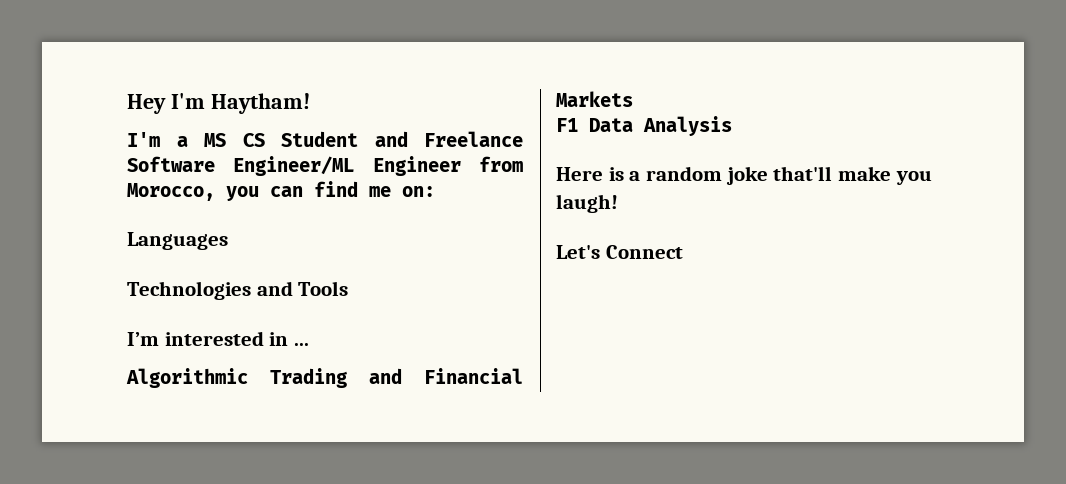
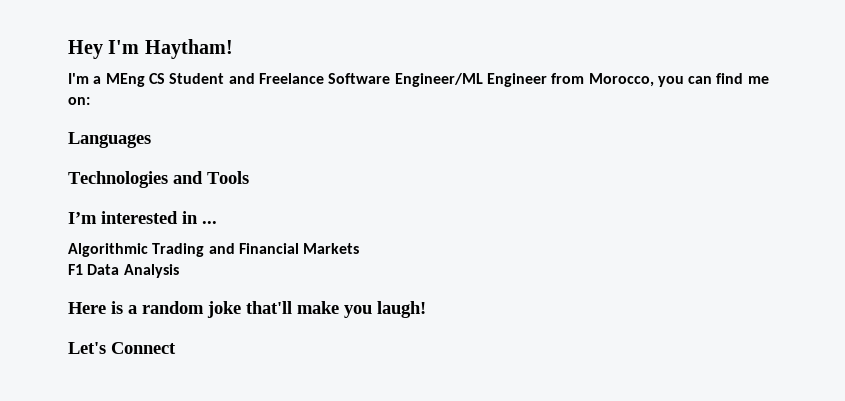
[204,133,226,147] MS -> [105,73,145,87] MEng

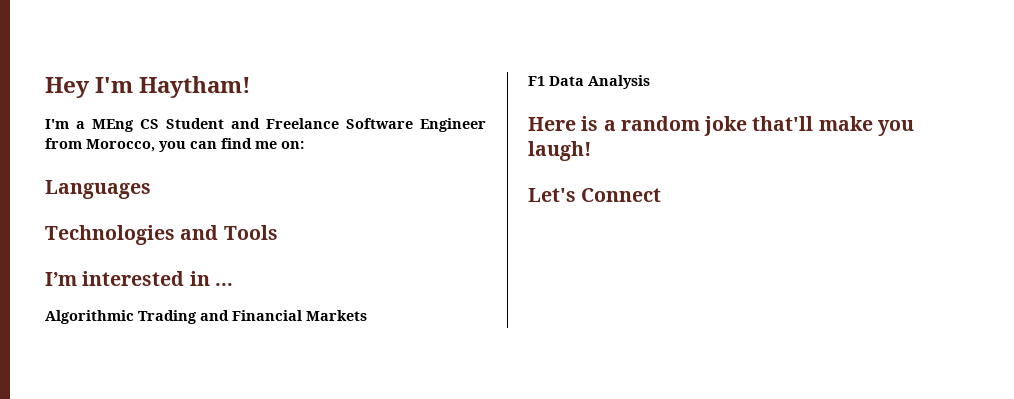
[394,73,483,87] Engineer/ML -> (413, 123) none

